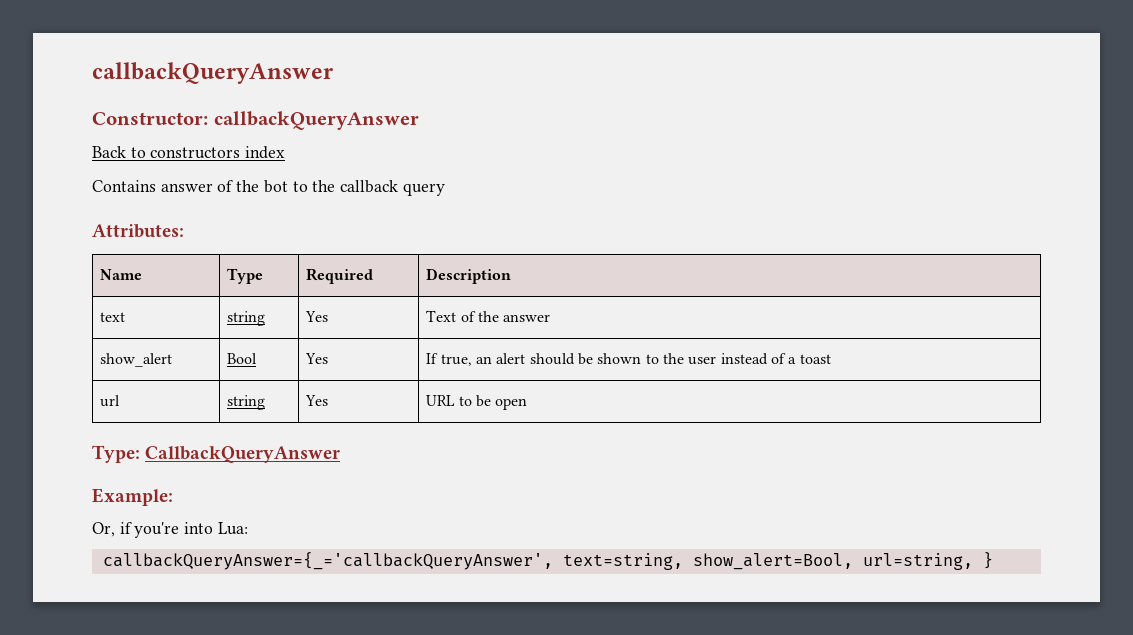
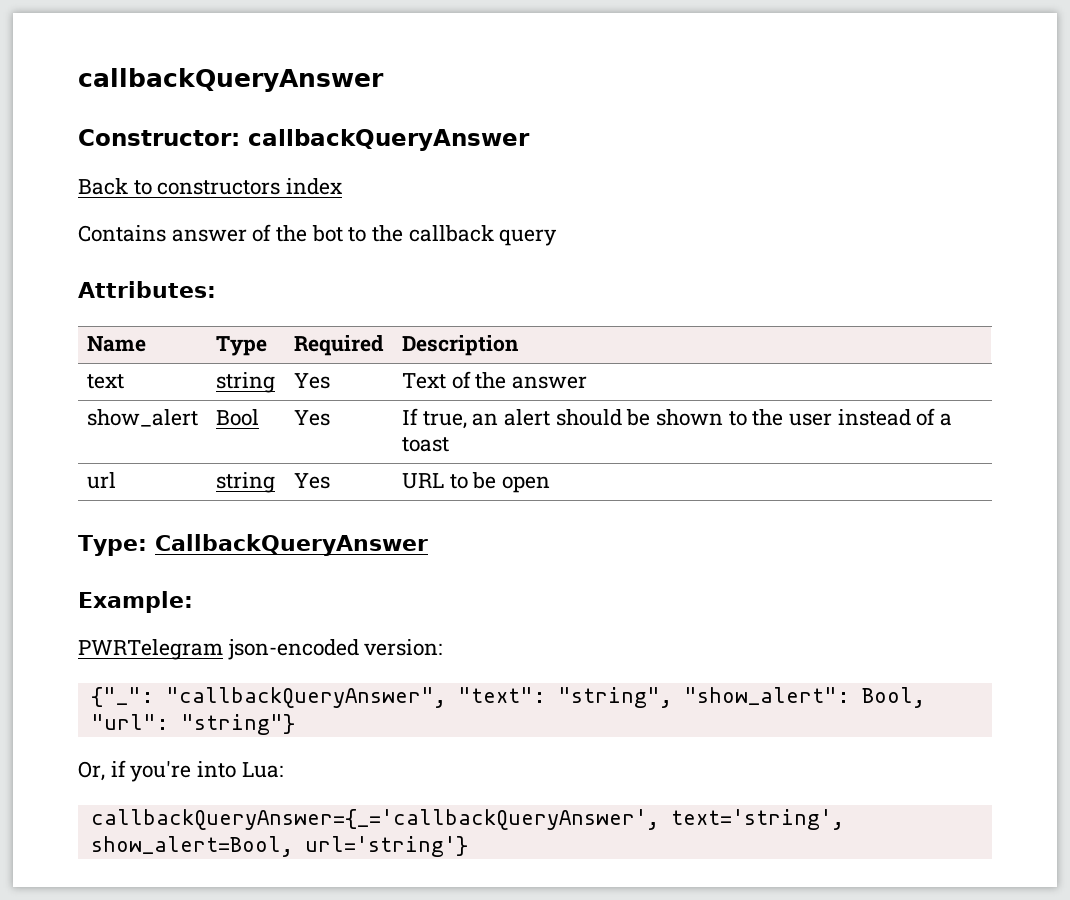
(173, 497) none -> [78,639,443,660] [90,687,925,708] [90,714,295,735] // PWRTelegram json-encoded version: // {"_": "callbackQueryAnswer", "text": "string", "show_alert": Bool, "url": "string"}
[562,552,993,570] text=string, show_alert=Bool, url=string, } -> [670,809,844,830] [90,836,468,857] text='string', show_alert=Bool, url='string'}

